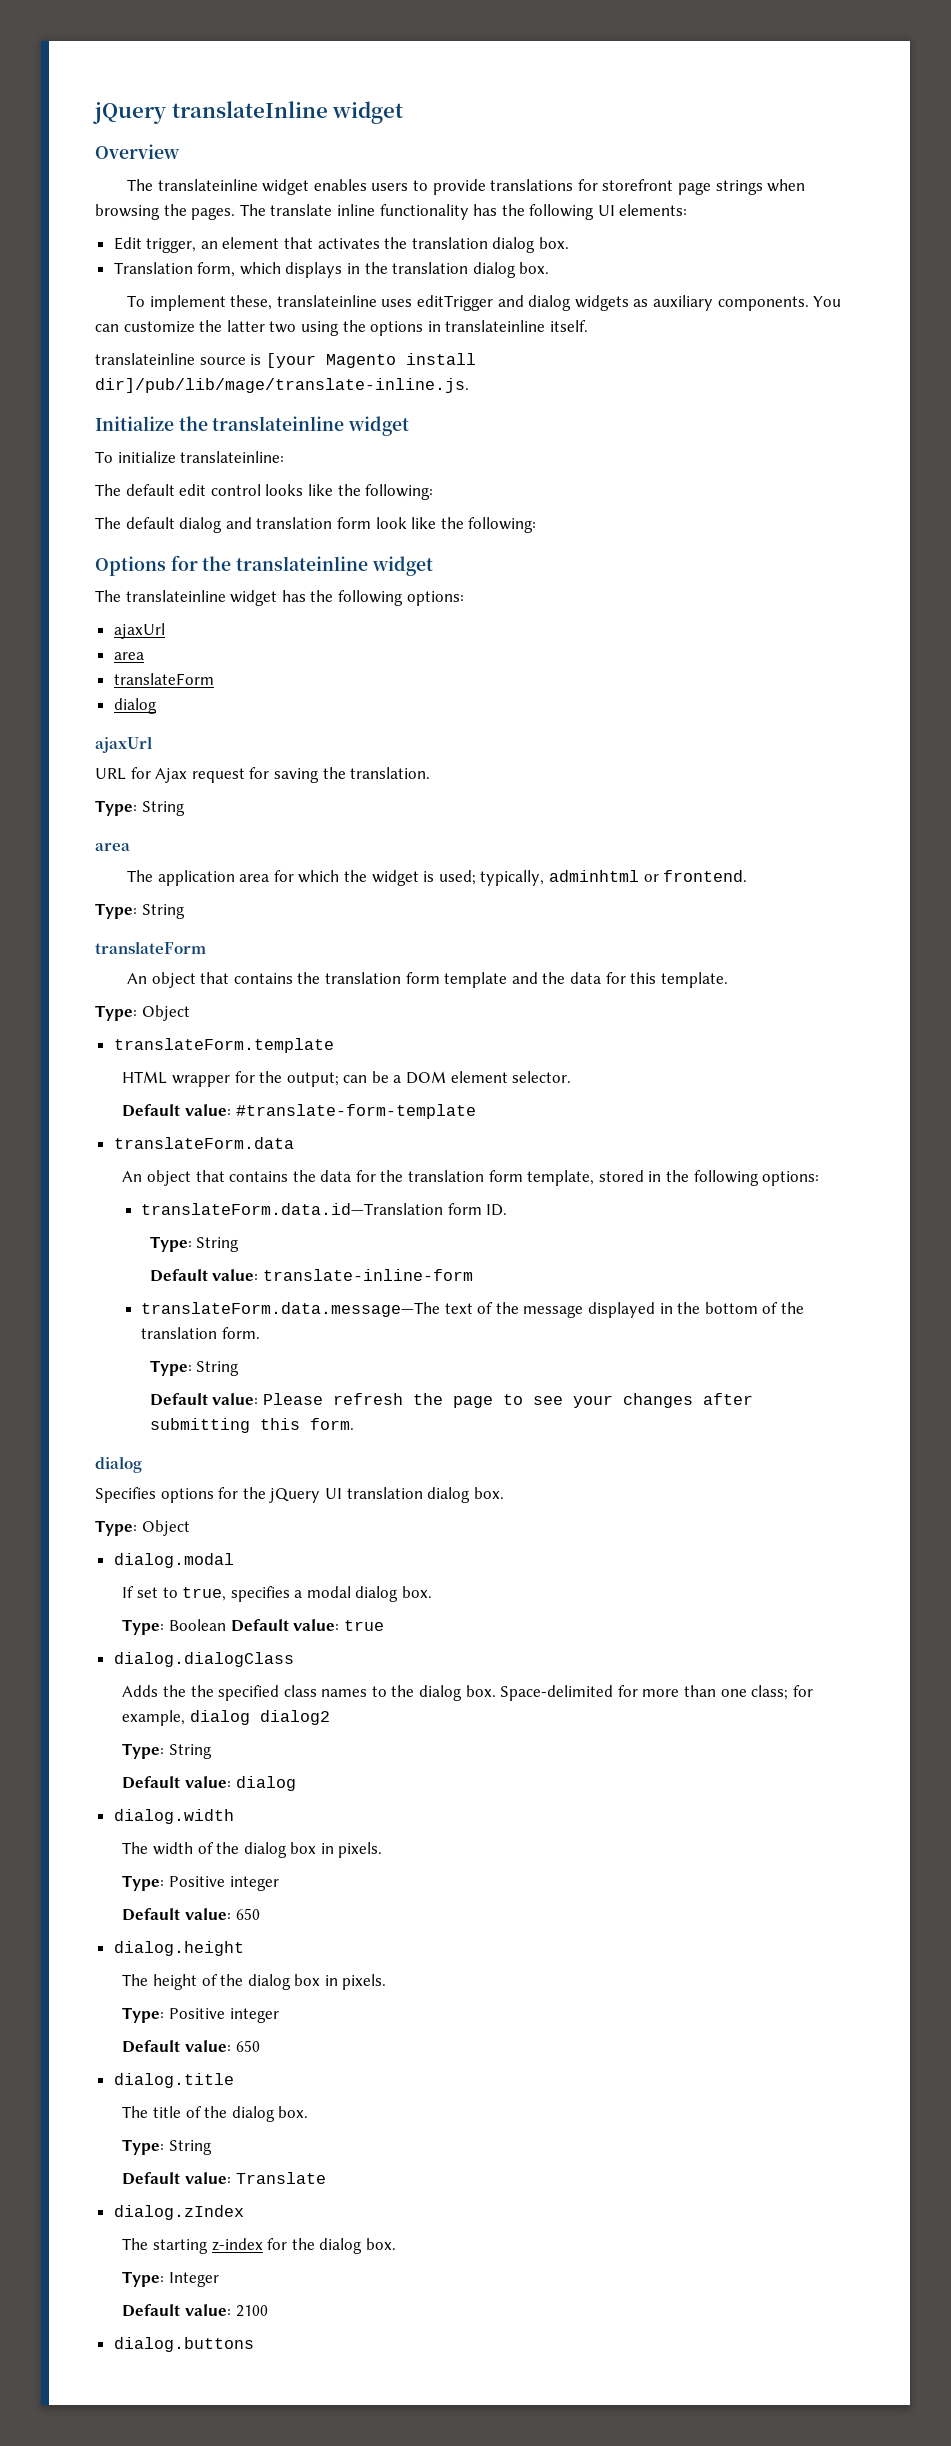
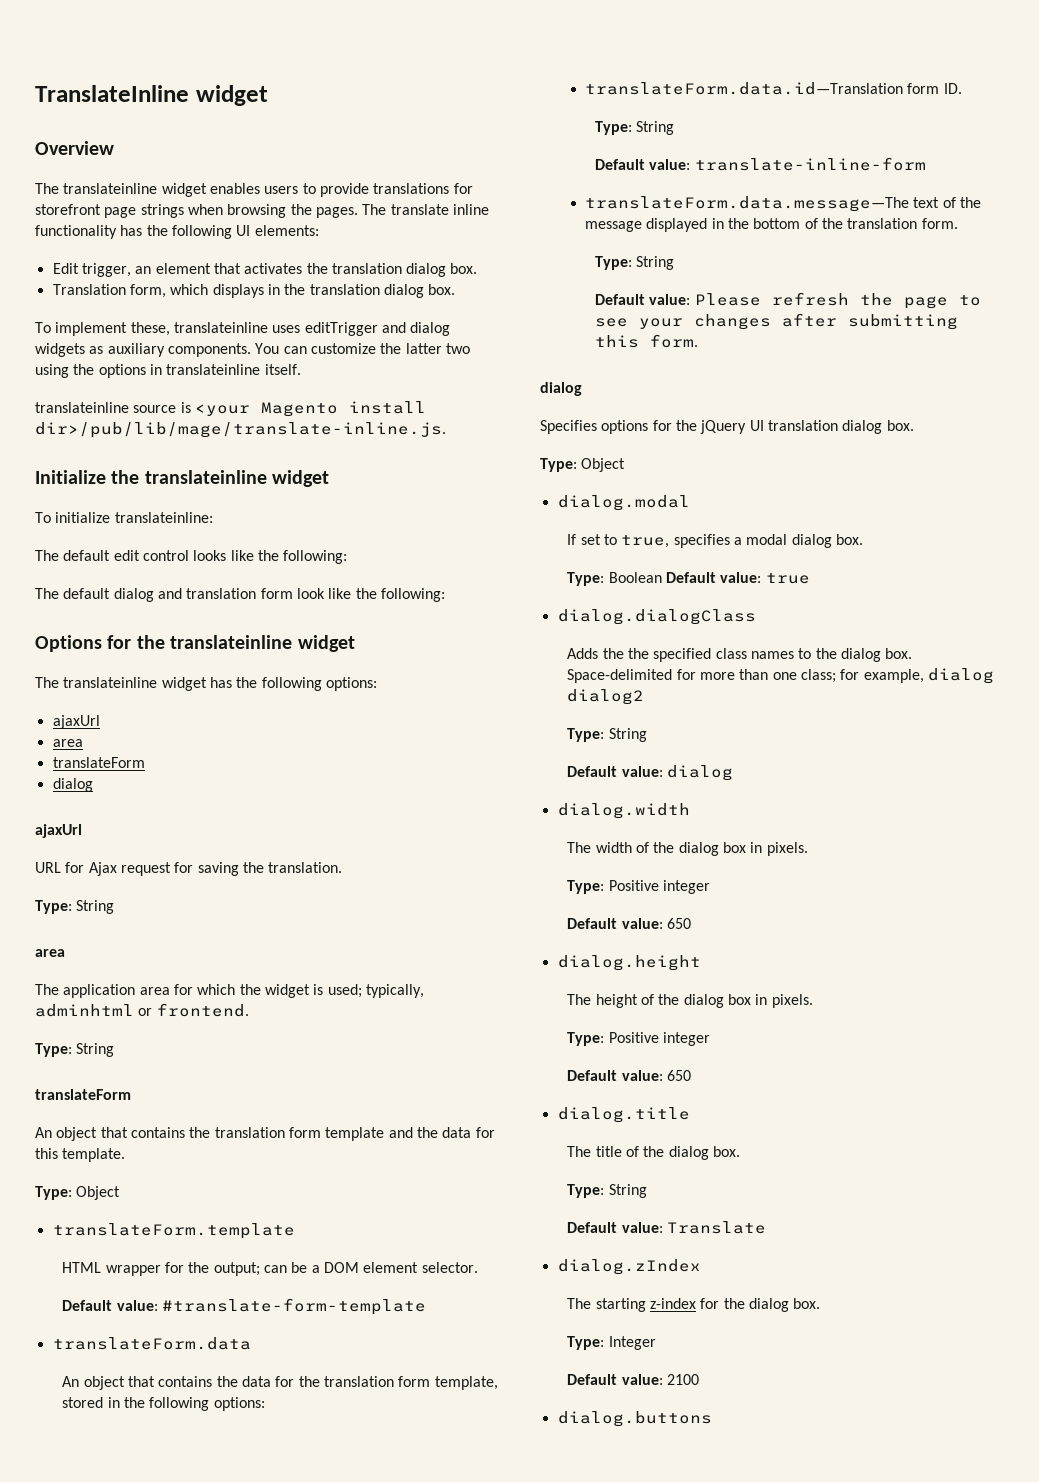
[93,101,328,124] jQuery translateInline -> [35,85,189,102] TranslateInline
[265,353,316,368] [your -> [194,404,250,416] <your
[95,378,469,393] dir]/pub/lib/mage/translate-inline.js. -> [35,422,446,438] dir>/pub/lib/mage/translate-inline.js.

